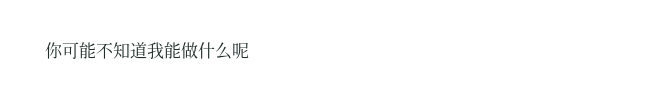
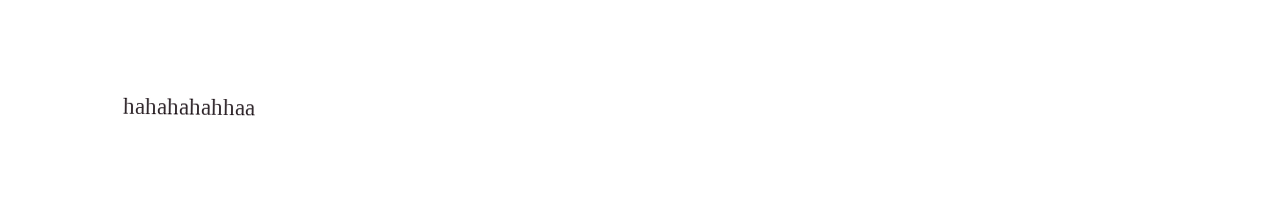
[45,42,249,60] 你可能不知道我能做什么呢 -> [122,97,256,116] hahahahahhaa

